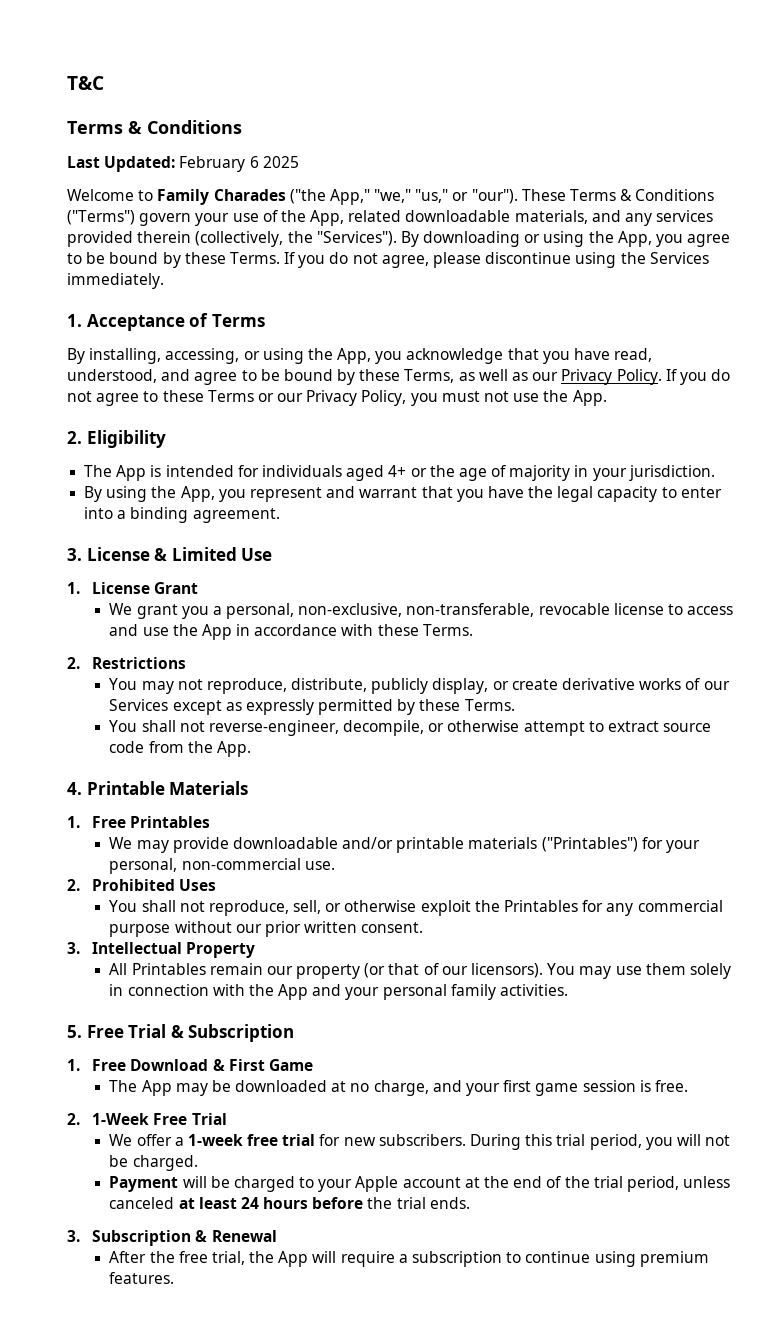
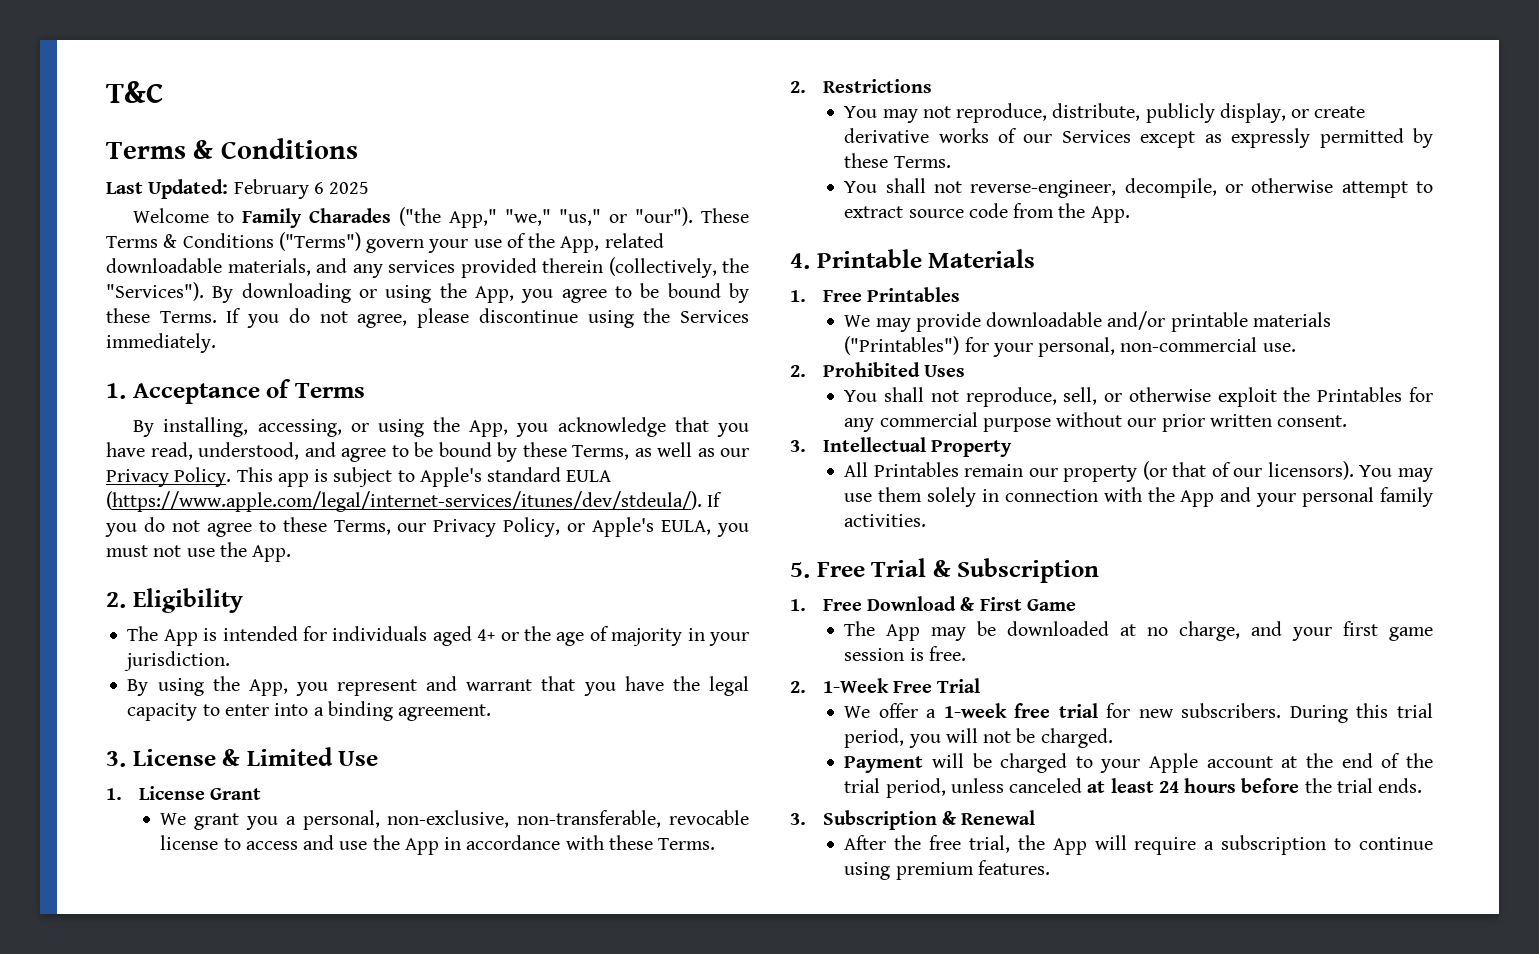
(662, 377) none -> [236,467,612,487] [106,491,702,512] This app is subject to Apple's standard EULA (https://www.apple.com/legal/internet-services/itunes/dev/stdeula/).
[207,390,274,402] Terms or -> [333,520,391,535] Terms,
(407, 398) none -> [567,517,712,537] or Apple's EULA,

